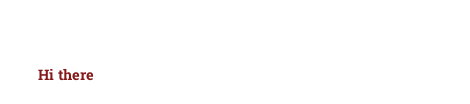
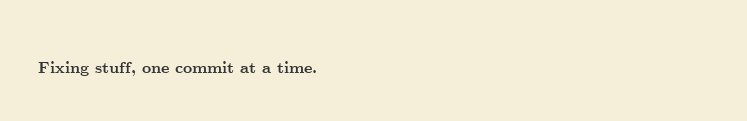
[38,68,94,81] Hi there -> [38,61,317,76] Fixing stuff, one commit at a time.

